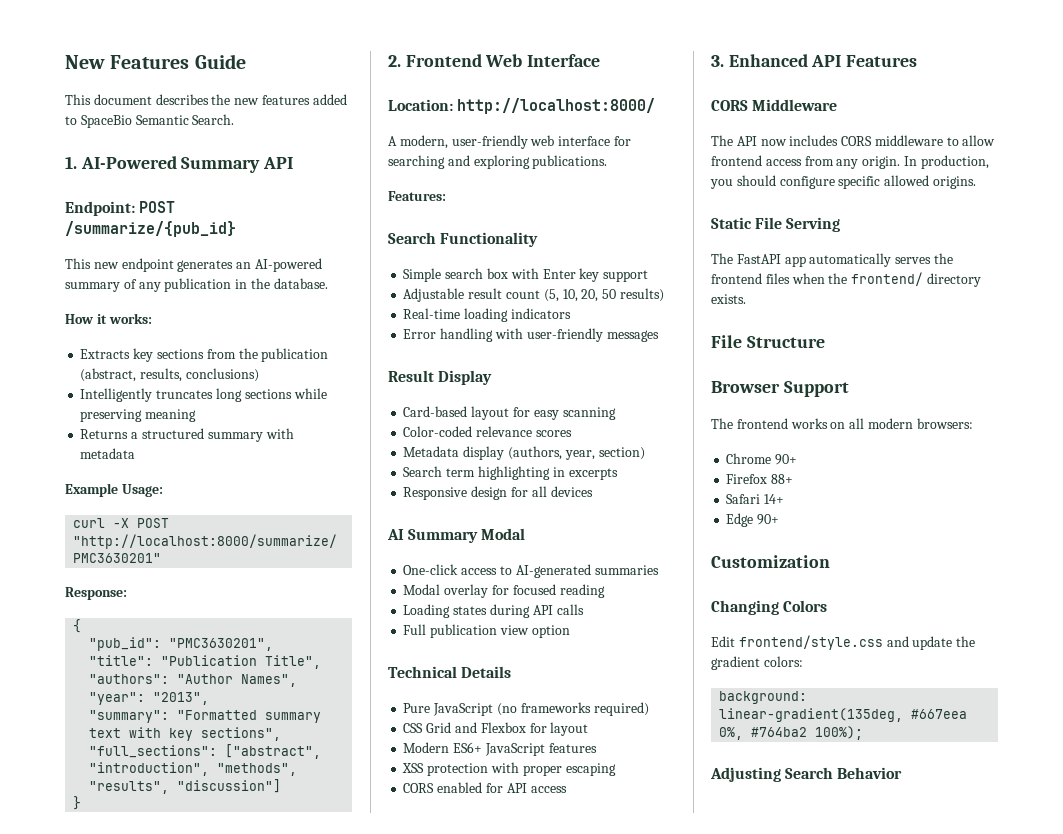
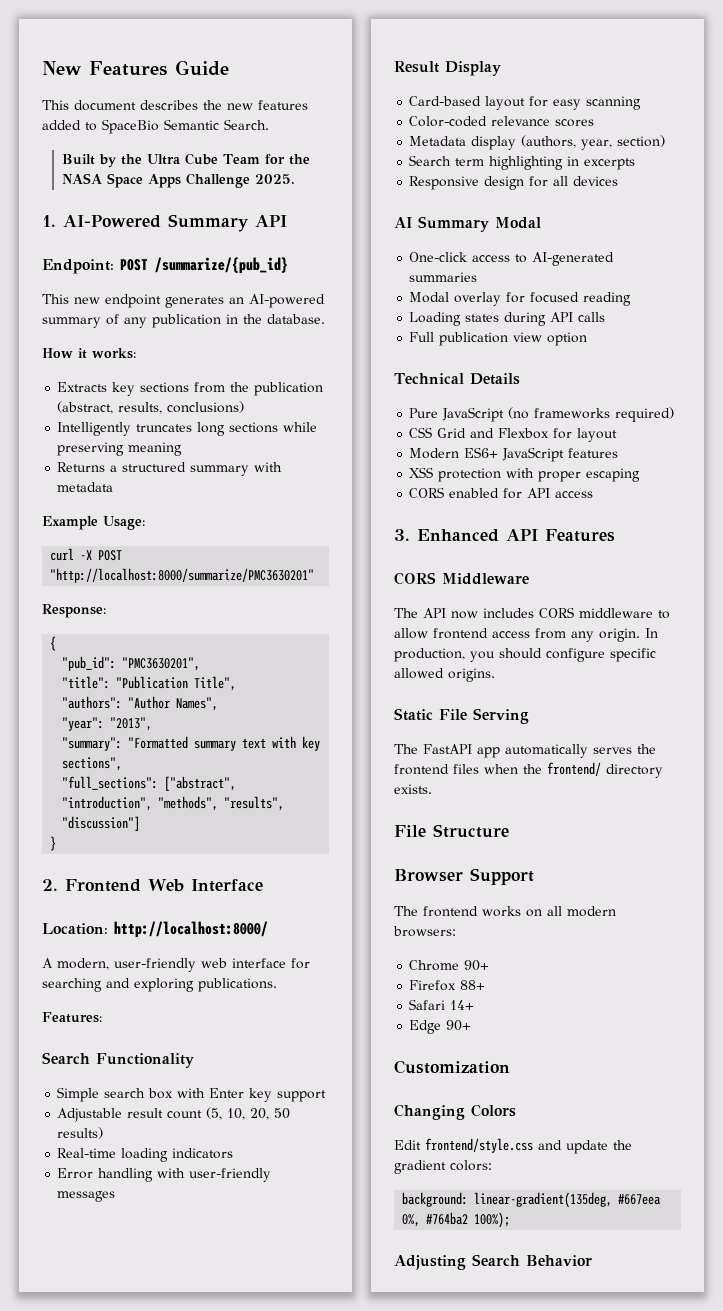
(235, 119) none -> [61,153,310,168] [61,173,295,188] // Built by the Ultra Cube Team for the NASA Space Apps Challenge 2025.

